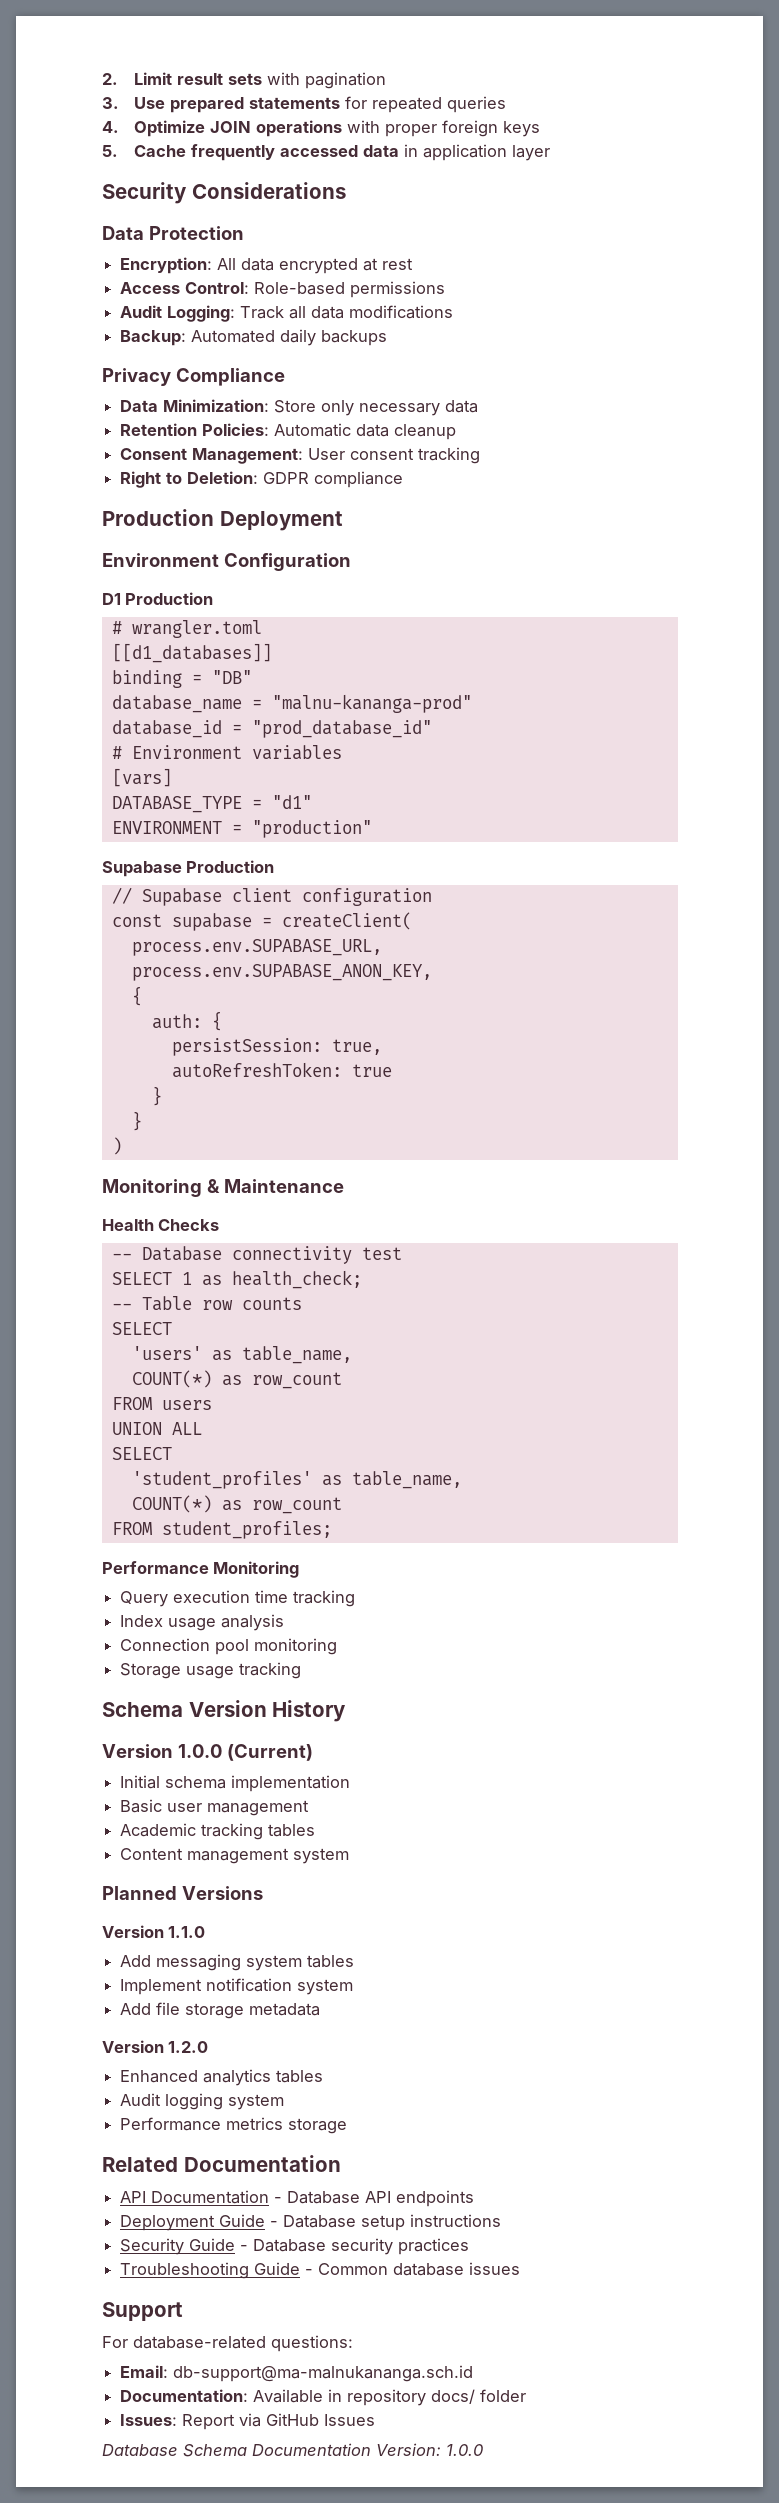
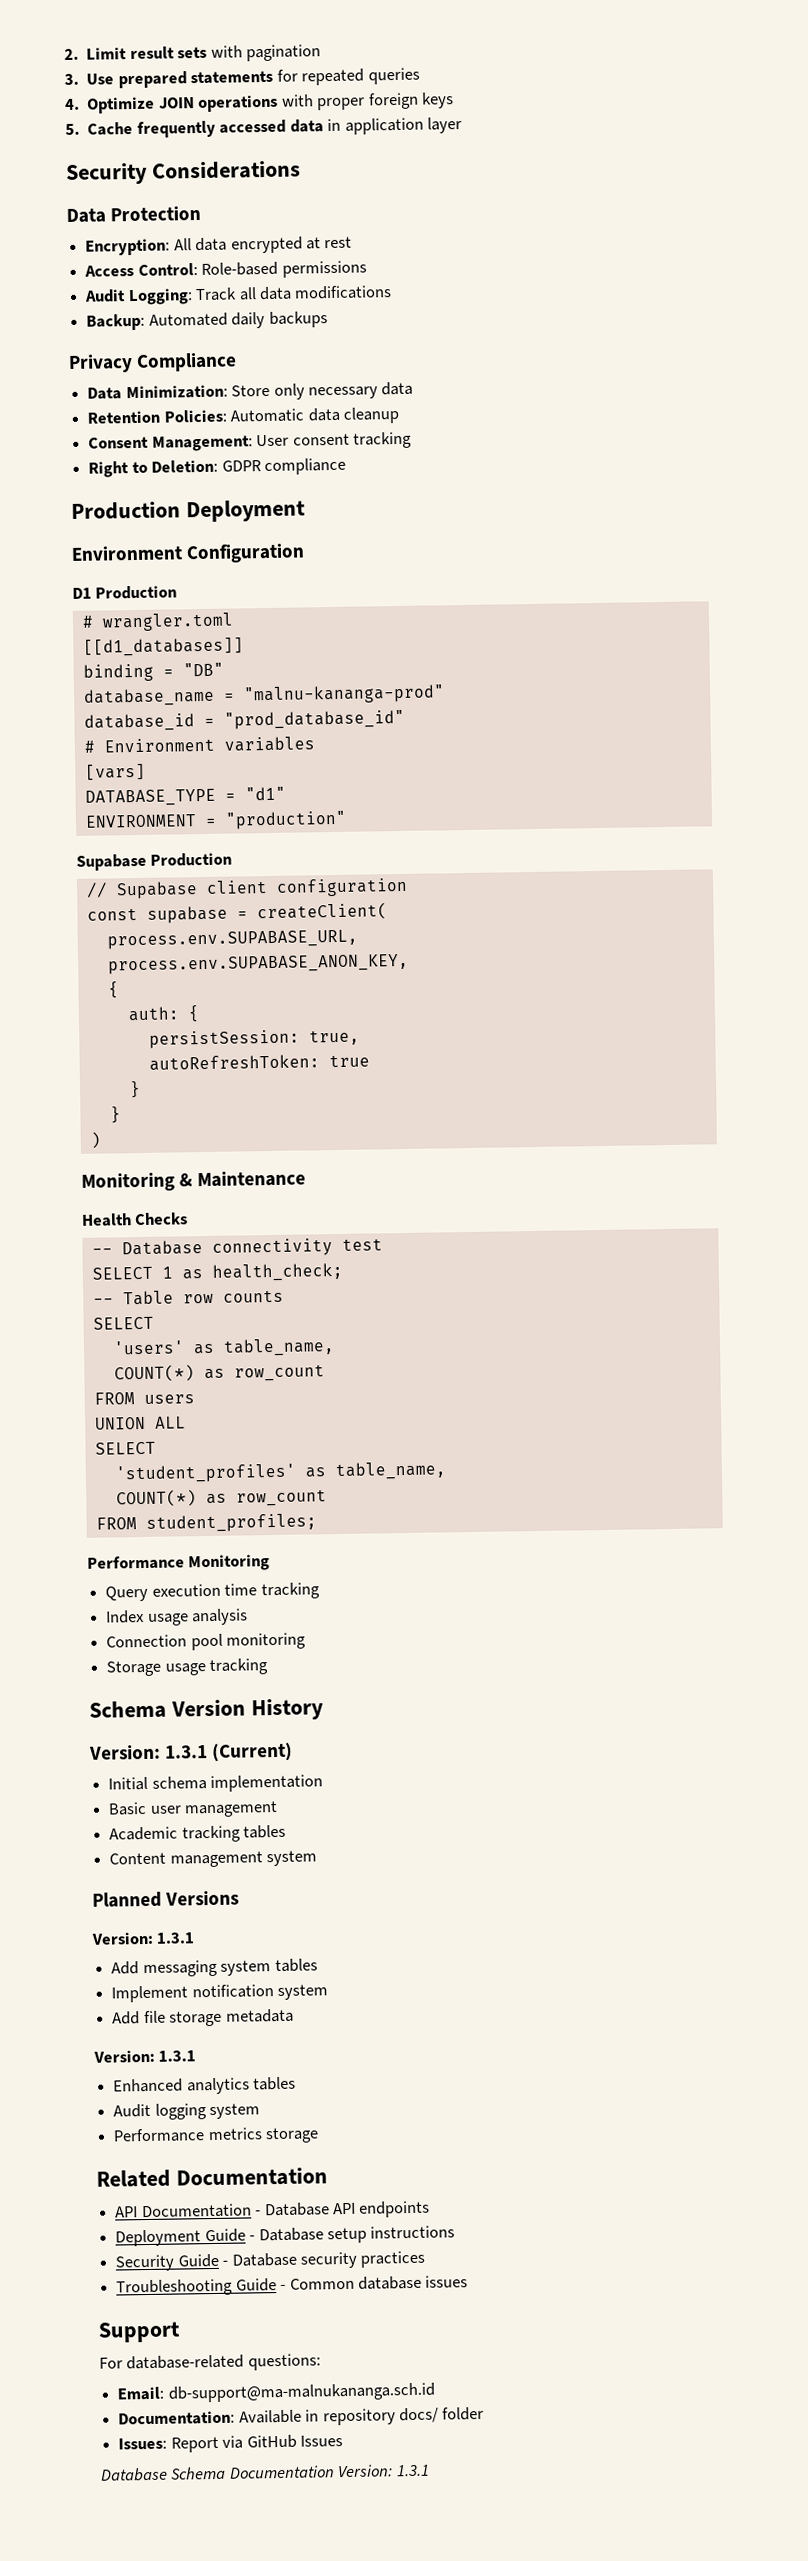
[102,1744,222,1758] Version 1.0.0 -> [89,1744,209,1760] Version: 1.3.1
[102,1925,206,1938] Version 1.1.0 -> [91,1931,196,1945] Version: 1.3.1
[102,2040,209,2053] Version 1.2.0 -> [93,2049,197,2063] Version: 1.3.1
[446,2444,484,2456] 1.0.0 -> [395,2464,430,2477] 1.3.1

